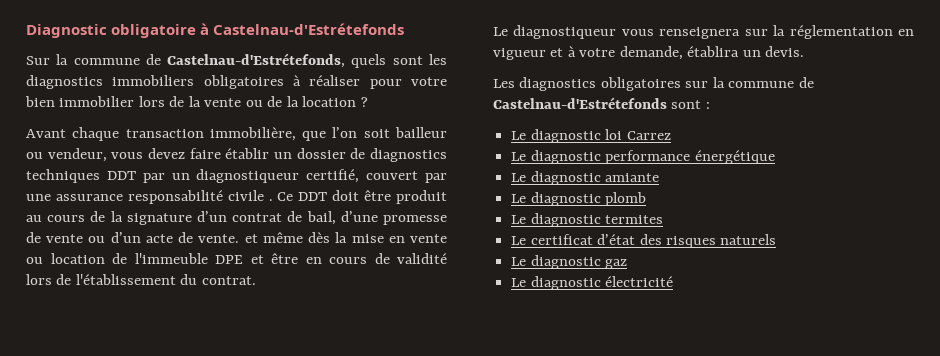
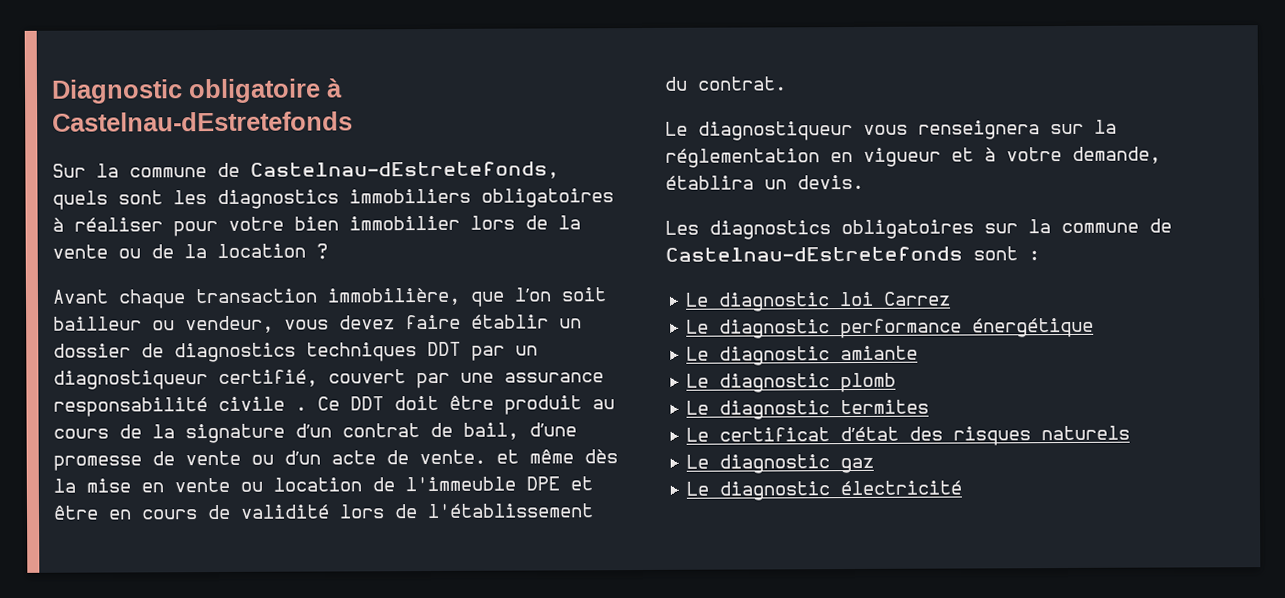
[213,23,405,35] Castelnau-d'Estrétefonds -> [52,111,353,132] Castelnau-dEstretefonds
[167,53,346,68] Castelnau-d'Estrétefonds, -> [250,161,559,180] Castelnau-dEstretefonds,
[493,97,667,109] Castelnau-d'Estrétefonds -> [665,246,963,262] Castelnau-dEstretefonds

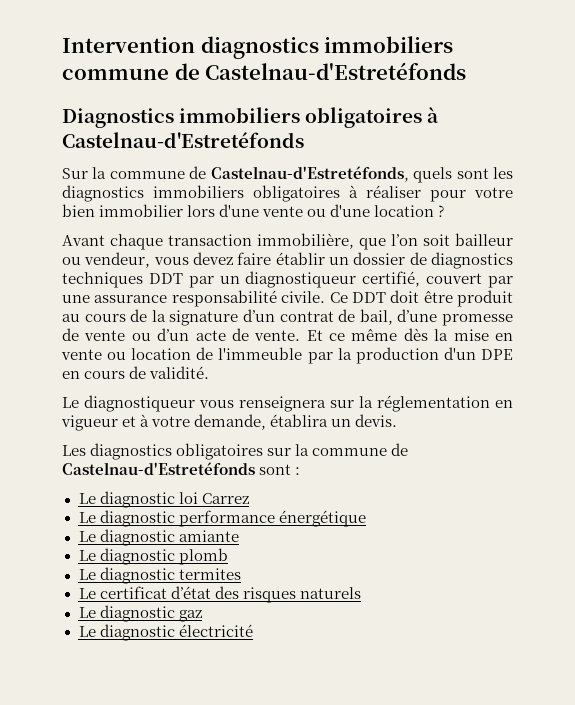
[51,78,343,104] [52,111,353,132] Diagnostic obligatoire à Castelnau-dEstretefonds -> [62,36,454,59] [62,62,467,80] [62,107,440,128] [62,132,304,148] Intervention diagnostics immobiliers commune de Castelnau-d'Estretéfonds // Diagnostics immobiliers obligatoires à Castelnau-d'Estretéfonds
[250,161,559,180] Castelnau-dEstretefonds, -> [210,166,409,182] Castelnau-d'Estretéfonds,
[525,215,581,230] [52,244,207,259] de la vente ou de la -> [219,204,371,217] d'une vente ou d'une
[218,396,307,411] civile . -> [281,291,326,303] civile.
[496,449,519,464] et -> [306,330,346,341] Et ce
[526,476,593,491] [53,503,594,520] [664,76,787,91] DPE et être en cours de validité lors de l'établissement du contrat. -> [307,347,513,364] [62,366,210,379] par la production d'un DPE en cours de validité.
[665,246,963,262] Castelnau-dEstretefonds -> [62,462,255,475] Castelnau-d'Estretéfonds

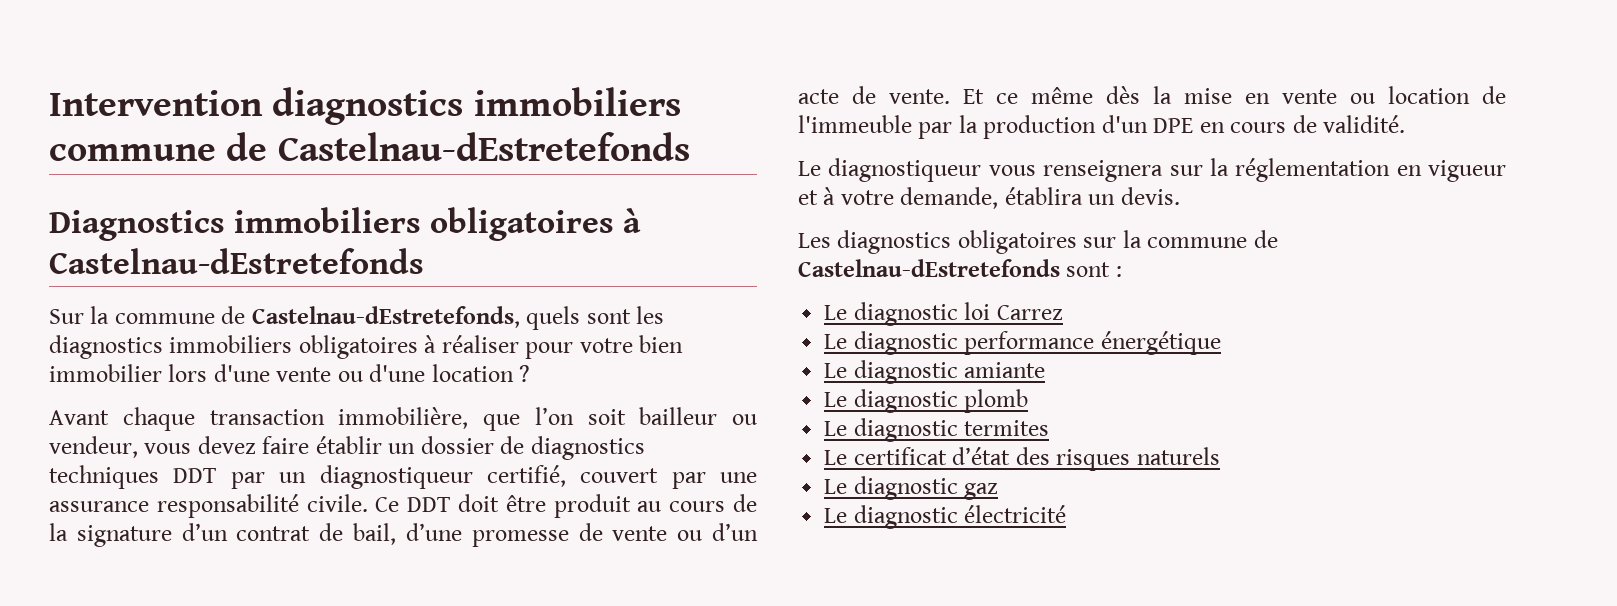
[205,62,467,80] Castelnau-d'Estretéfonds -> [277,132,690,161] Castelnau-dEstretefonds
[62,132,304,148] Castelnau-d'Estretéfonds -> [49,248,424,274] Castelnau-dEstretefonds
[210,166,409,182] Castelnau-d'Estretéfonds, -> [251,306,520,328] Castelnau-dEstretefonds,
[62,462,255,475] Castelnau-d'Estretéfonds -> [798,259,1060,277] Castelnau-dEstretefonds

